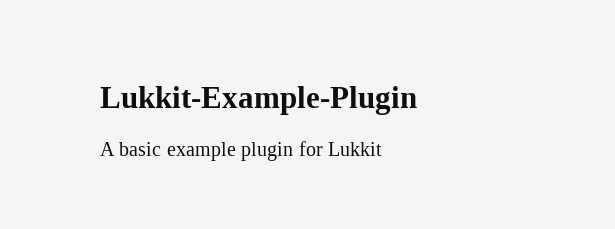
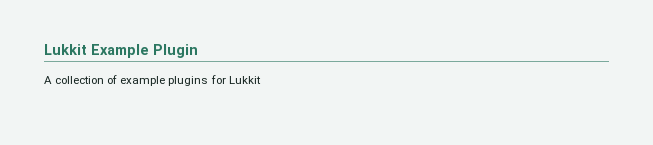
[100,86,417,115] [100,142,294,161] Lukkit-Example-Plugin // A basic example plugin -> [44,44,198,58] [44,75,209,86] Lukkit Example Plugin // A collection of example plugins

